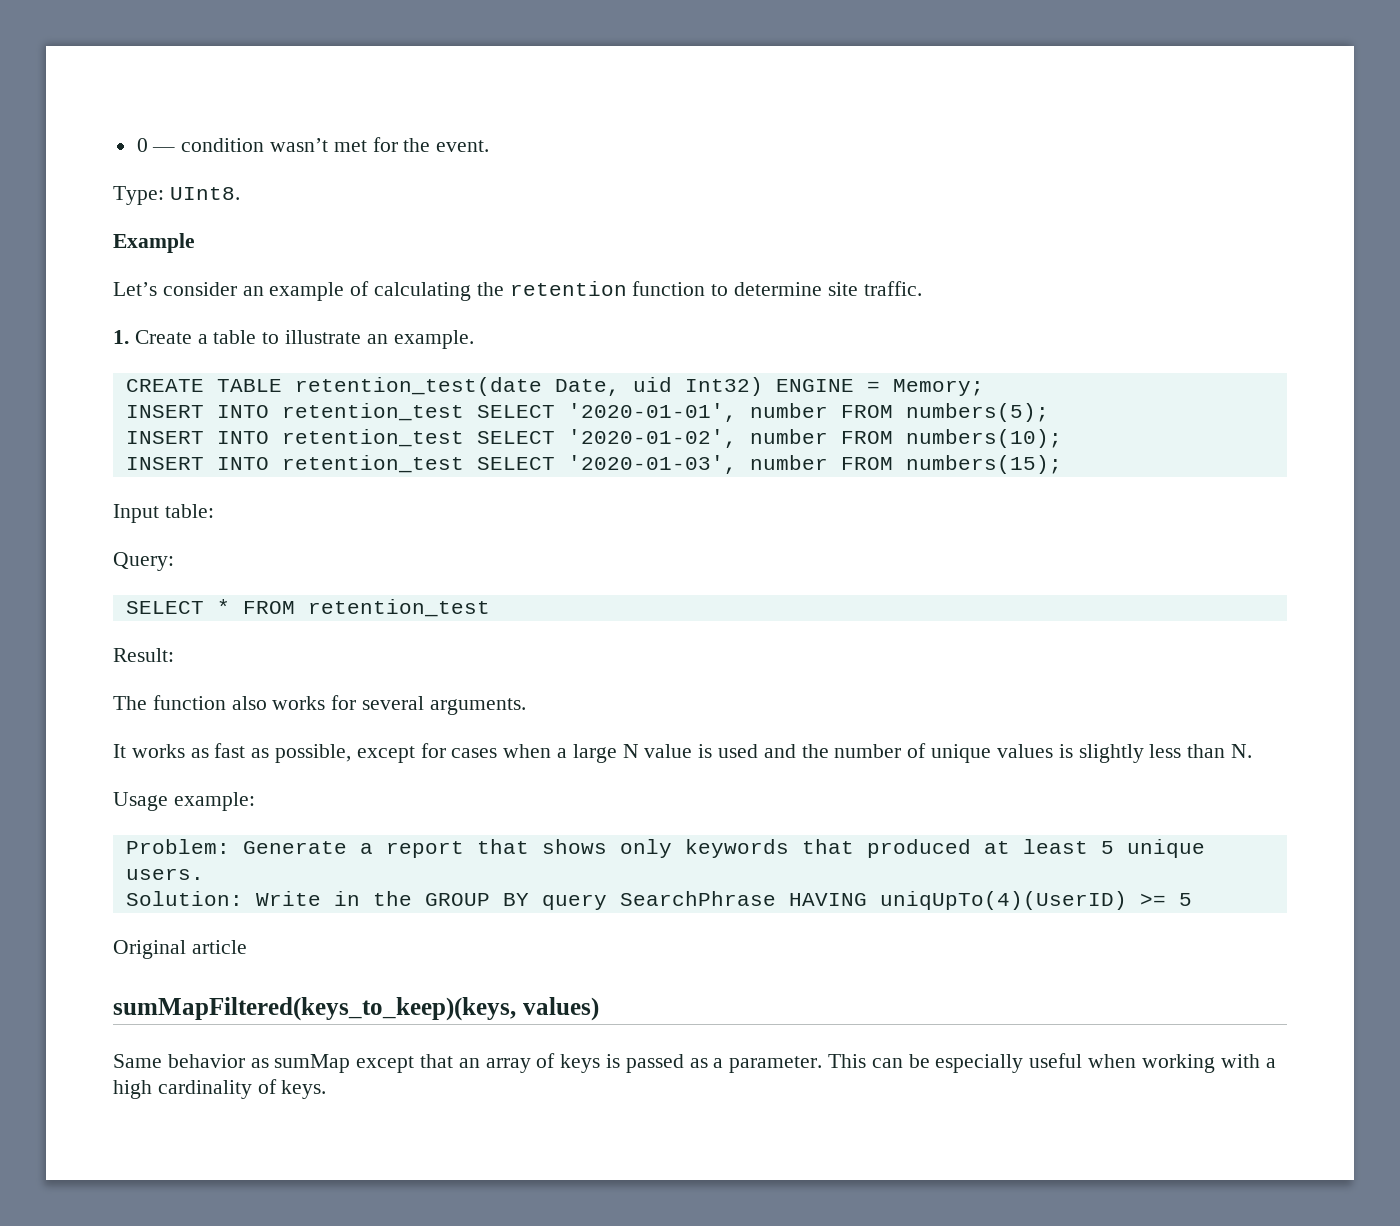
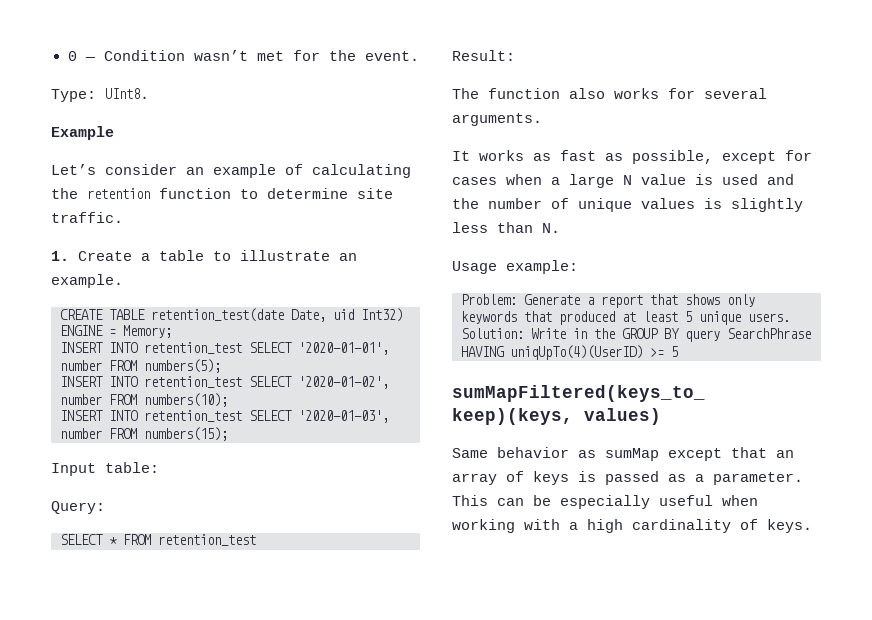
[181,138,265,152] condition -> [103,50,185,61] Condition
[113,940,247,959] // Original article -> (678, 351) none

